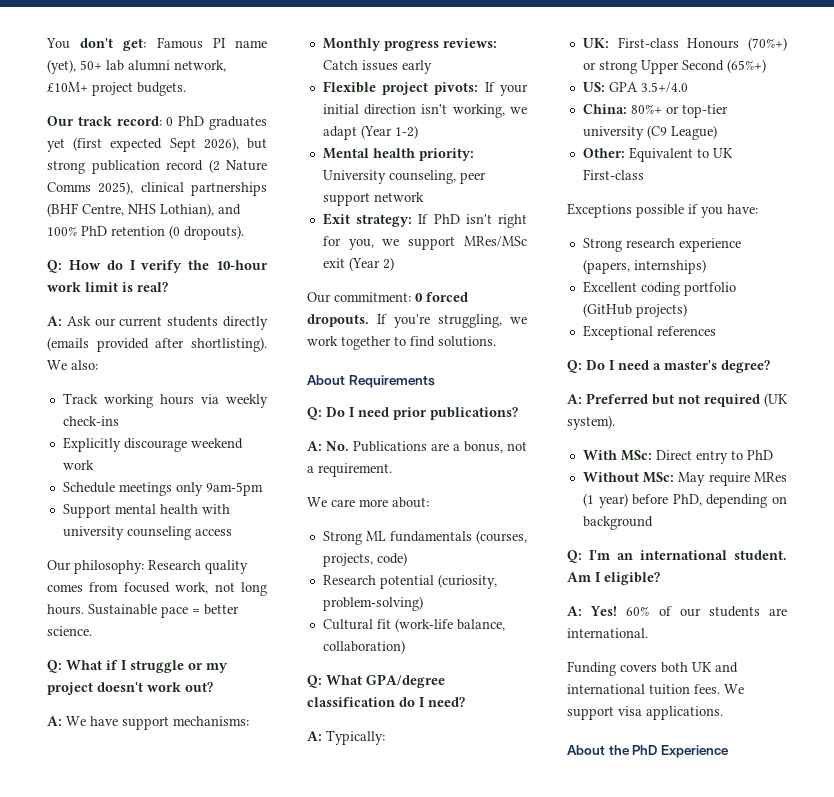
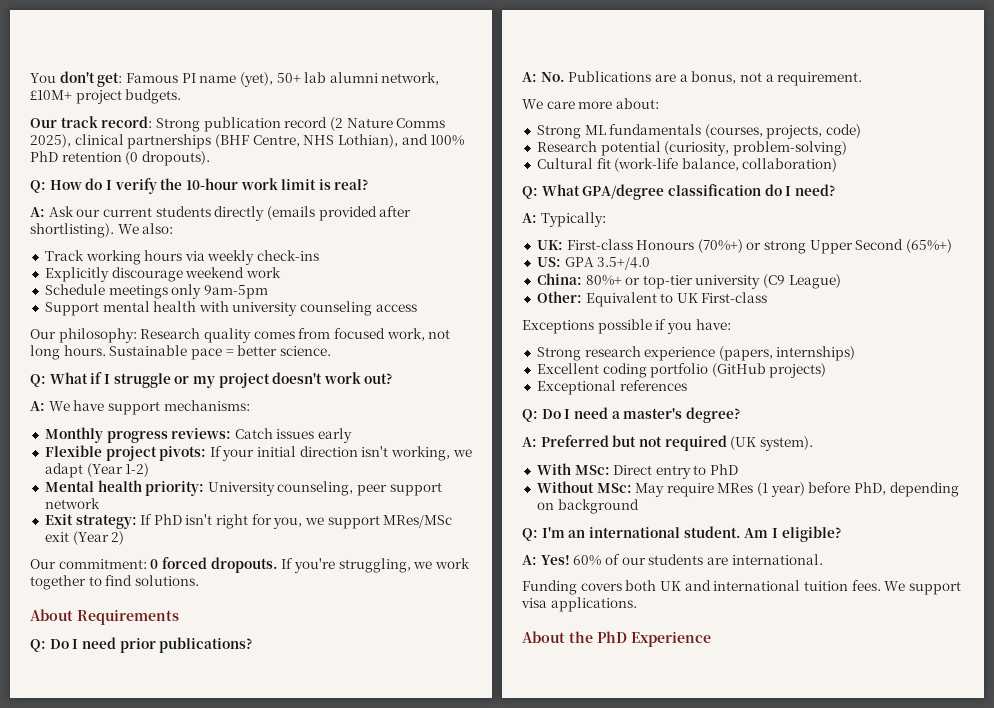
[166,116,267,130] [47,137,267,152] [47,160,85,174] 0 PhD graduates yet (first expected Sept 2026), but strong -> [155,118,200,132] Strong

